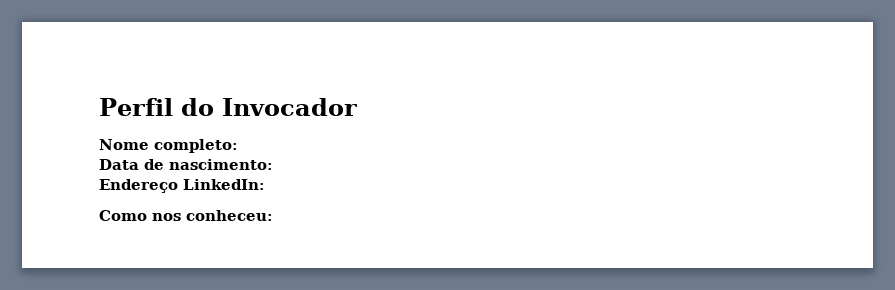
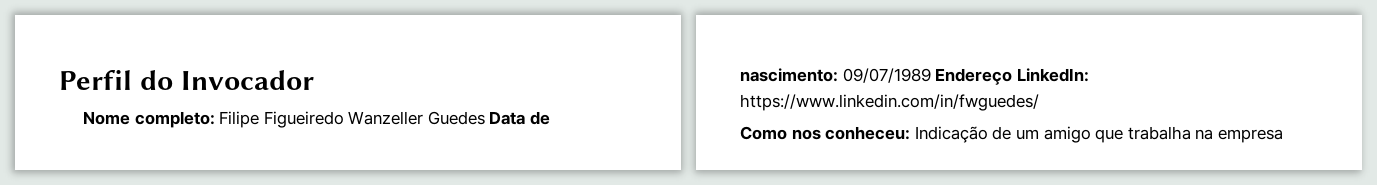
(238, 146) // -> [219,111,485,128] Filipe Figueiredo Wanzeller Guedes
(273, 164) // -> [842,68,931,83] 09/07/1989
(265, 184) none -> [740,94,1039,111] https://www.linkedin.com/in/fwguedes/
(273, 215) none -> [914,126,1283,143] Indicação de um amigo que trabalha na empresa

